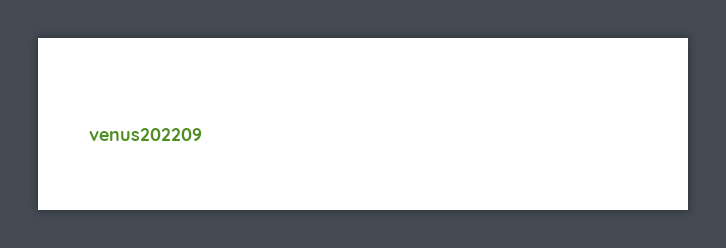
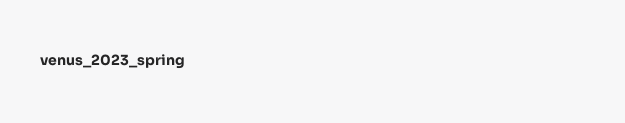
[89,128,202,141] venus202209 -> [40,54,185,69] venus_2023_spring

